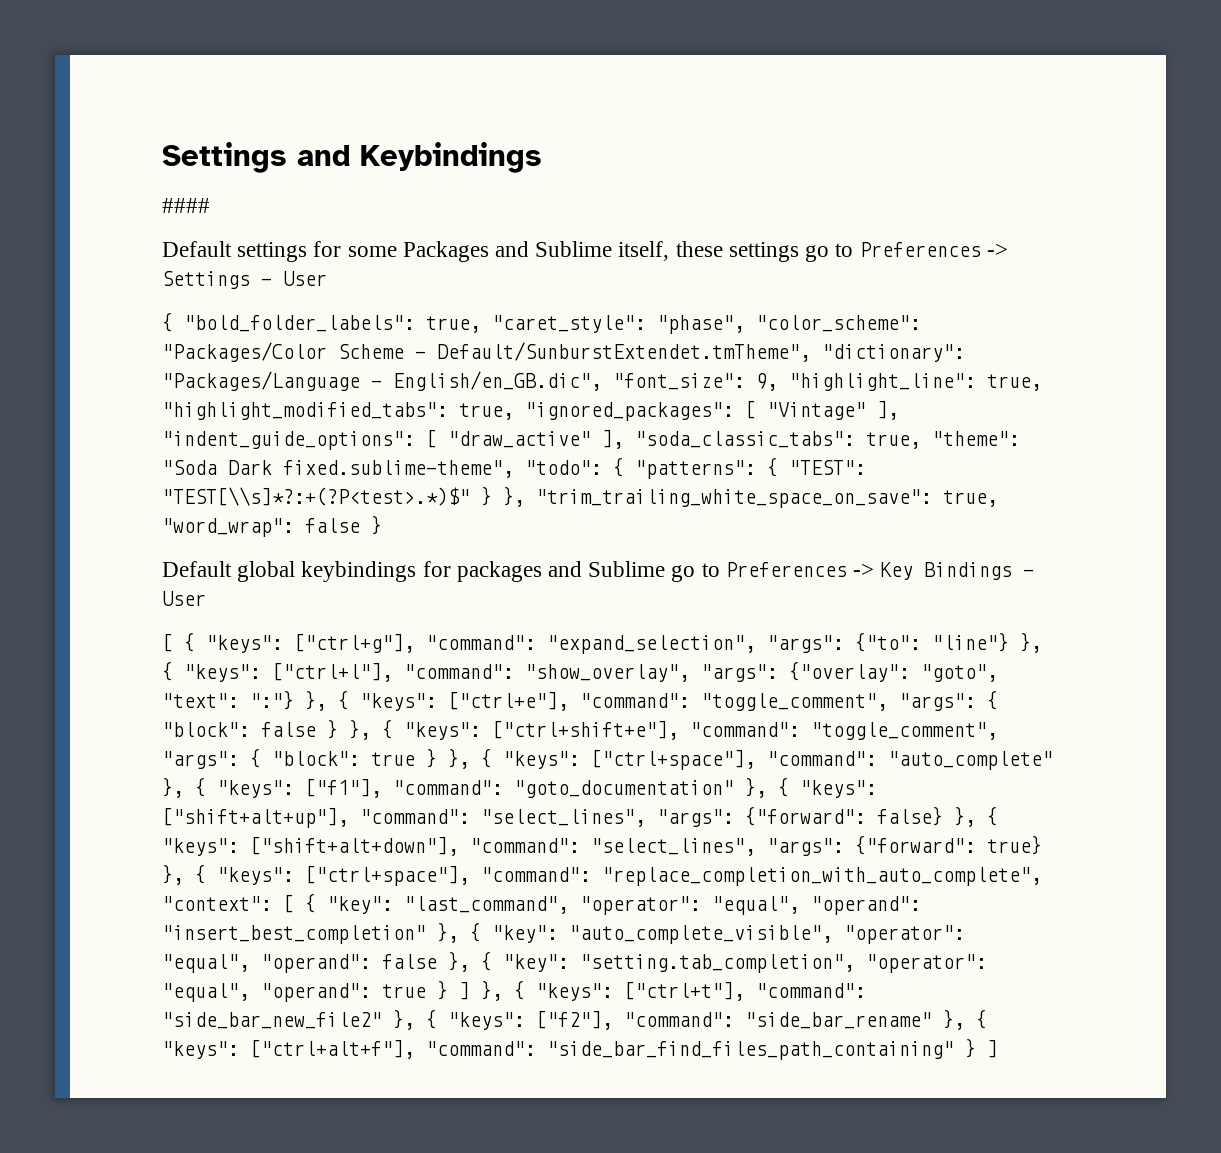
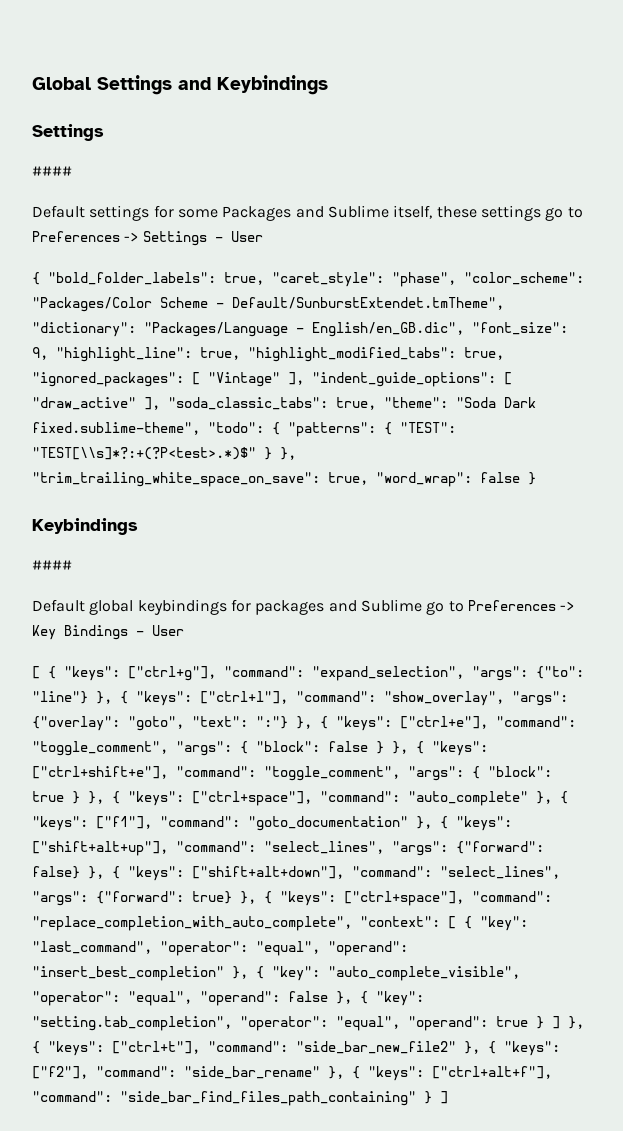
(162, 157) none -> [32,77,91,90] Global
(542, 157) none -> [32,124,104,141] // Settings
(382, 525) none -> [32,518,138,535] [32,560,72,570] // Keybindings // ####

